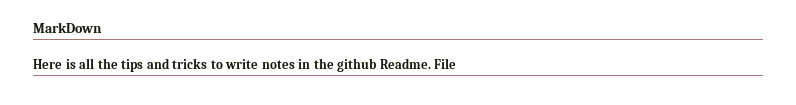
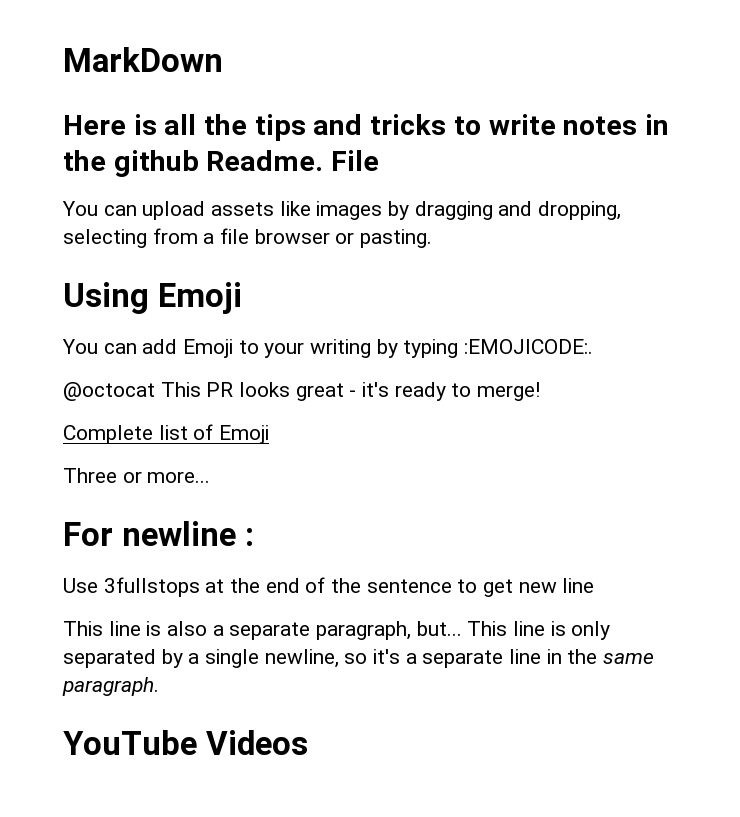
(457, 63) none -> [62,201,622,220] [63,228,433,248] [63,282,242,314] [62,339,594,358] [63,382,541,401] [63,424,270,444] [63,468,211,483] [63,521,254,546] [63,577,595,597] [63,621,611,640] [63,649,655,668] [62,677,159,696] [63,730,308,755] // You can upload assets like images by dragging and dropping, selecting from a file browser or pasting. // Using Emoji // You can add Emoji to your writing by typing :EMOJICODE:. // @octocat This PR looks great - it's ready to merge! // Complete list of Emoji // Three or more... // For newline : // Use 3fullstops at the end of the sentence to get new line // This line is also a separate paragraph, but... This line is only separated by a single newline, so it's a separate line in the same paragraph. // YouTube Videos

